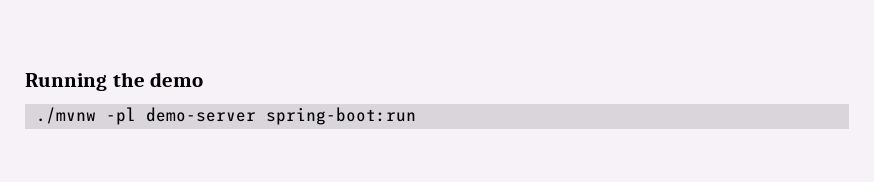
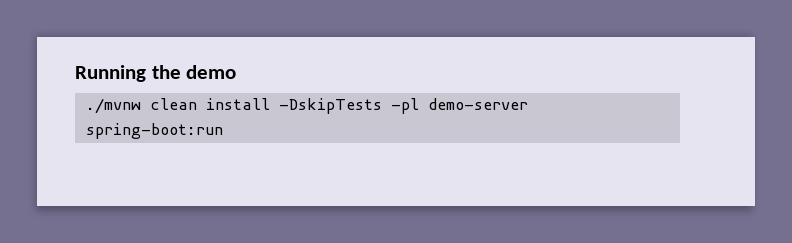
(96, 115) none -> [149,98,382,114] clean install -DskipTests

